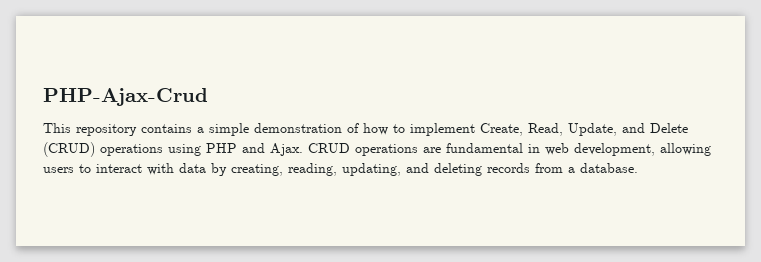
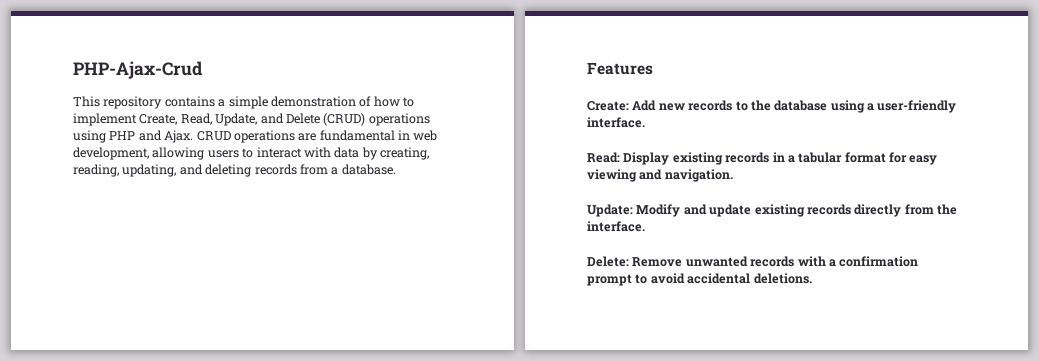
(638, 168) none -> [587,62,653,75] [587,100,957,113] [587,117,645,128] [587,152,938,165] [587,169,733,182] [587,204,957,217] [587,221,645,232] [587,256,919,267] [587,273,812,286] // Features // Create: Add new records to the database using a user-friendly interface. // Read: Display existing records in a tabular format for easy viewing and navigation. // Update: Modify and update existing records directly from the interface. // Delete: Remove unwanted records with a confirmation prompt to avoid accidental deletions.

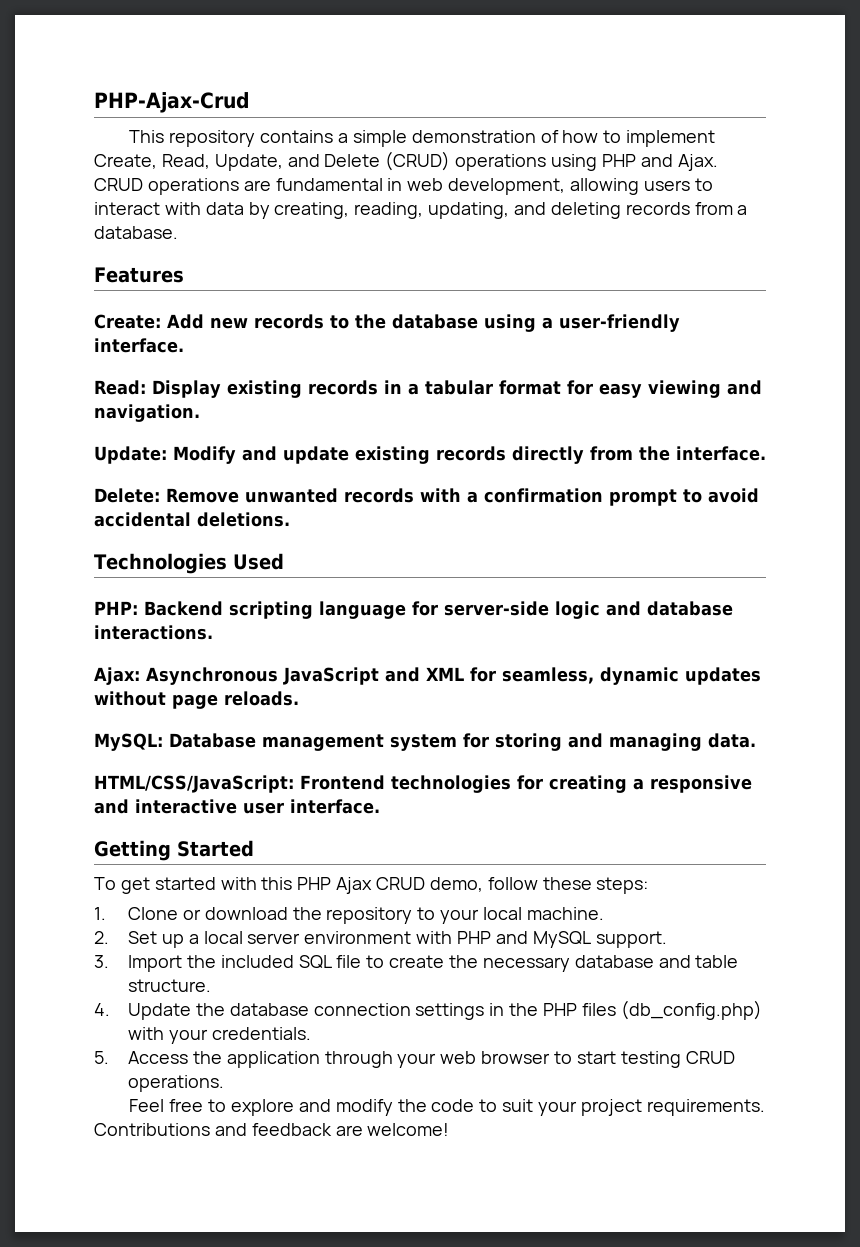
(812, 278) none -> [94,553,284,574] [94,601,733,619] [94,625,213,640] [94,667,761,685] [94,691,299,709] [94,733,756,751] [94,775,752,793] [94,799,380,814] [94,840,254,861] [94,877,649,894] [94,907,604,924] [94,931,667,948] [94,955,739,972] [127,979,211,992] [94,1000,762,1020] [127,1027,311,1044] [94,1051,735,1068] [127,1075,224,1092] [129,1099,765,1116] [94,1123,450,1136] // Technologies Used // PHP: Backend scripting language for server-side logic and database interactions. // Ajax: Asynchronous JavaScript and XML for seamless, dynamic updates without page reloads. // MySQL: Database management system for storing and managing data. // HTML/CSS/JavaScript: Frontend technologies for creating a responsive and interactive user interface. // Getting Started // To get started with this PHP Ajax CRUD demo, follow these steps: // 1. Clone or download the repository to your local machine. // 2. Set up a local server environment with PHP and MySQL support. // 3. Import the included SQL file to create the necessary database and table structure. // 4. Update the database connection settings in the PHP files (db_config.php) with your credentials. // 5. Access the application through your web browser to start testing CRUD operations. // Feel free to explore and modify the code to suit your project requirements. Contributions and feedback are welcome!

